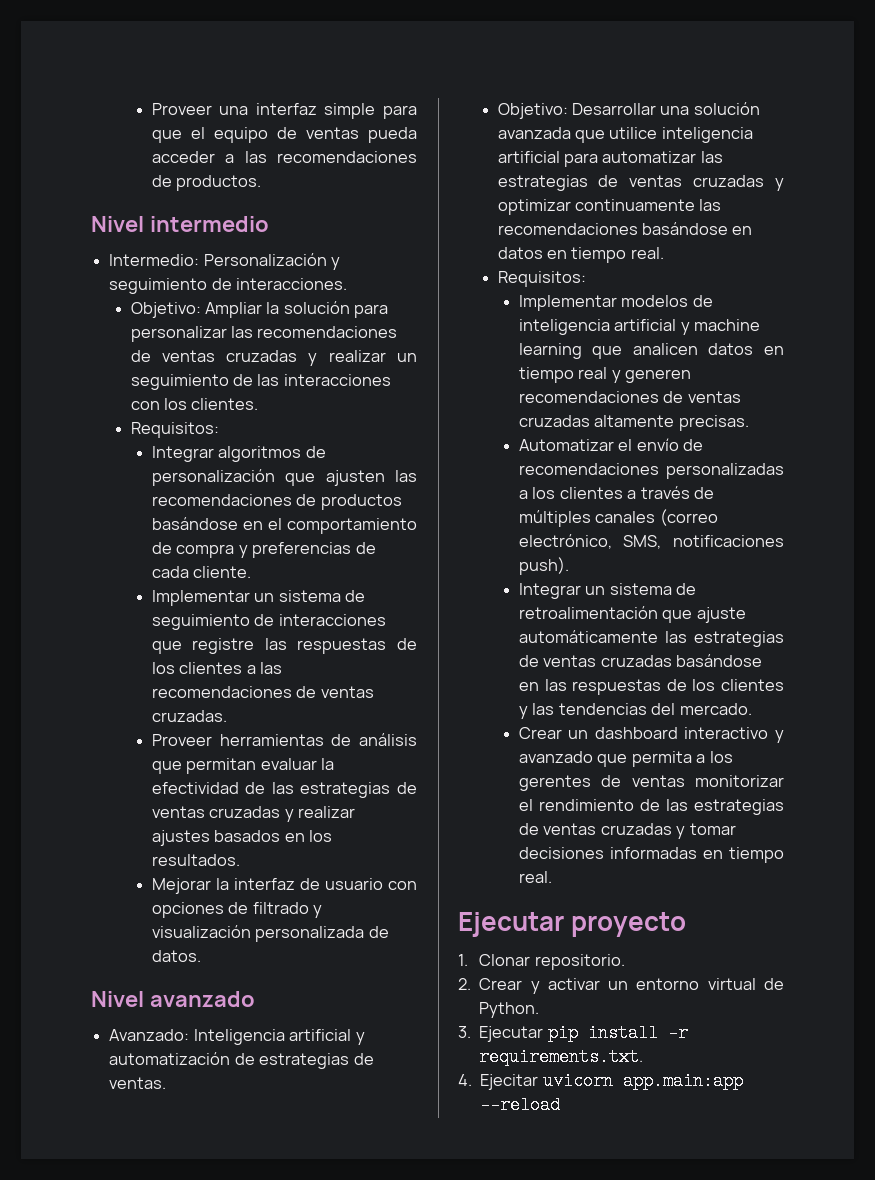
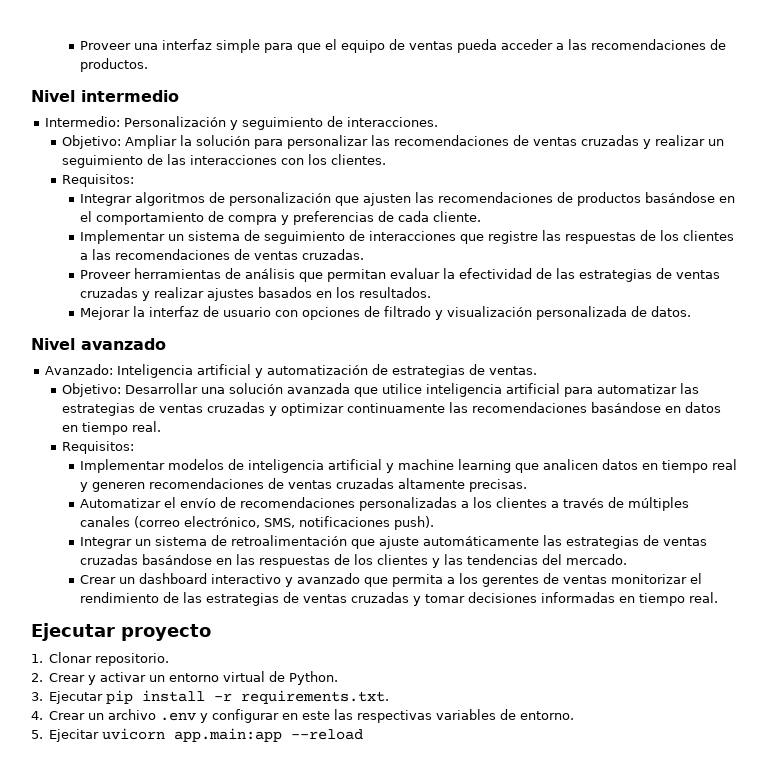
(472, 1080) none -> [49,709,575,723] [31,730,43,739] Crear un archivo .env y configurar en este las respectivas variables de entorno. // 5.

